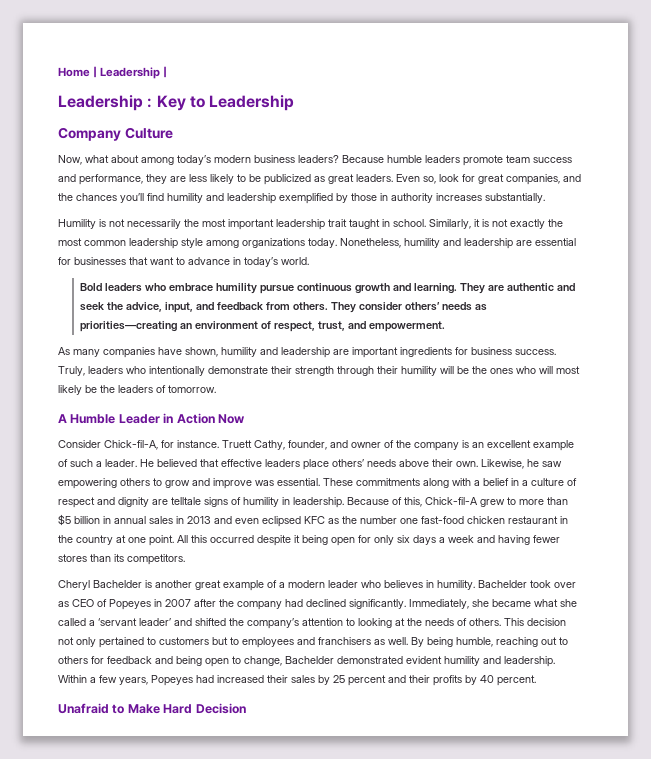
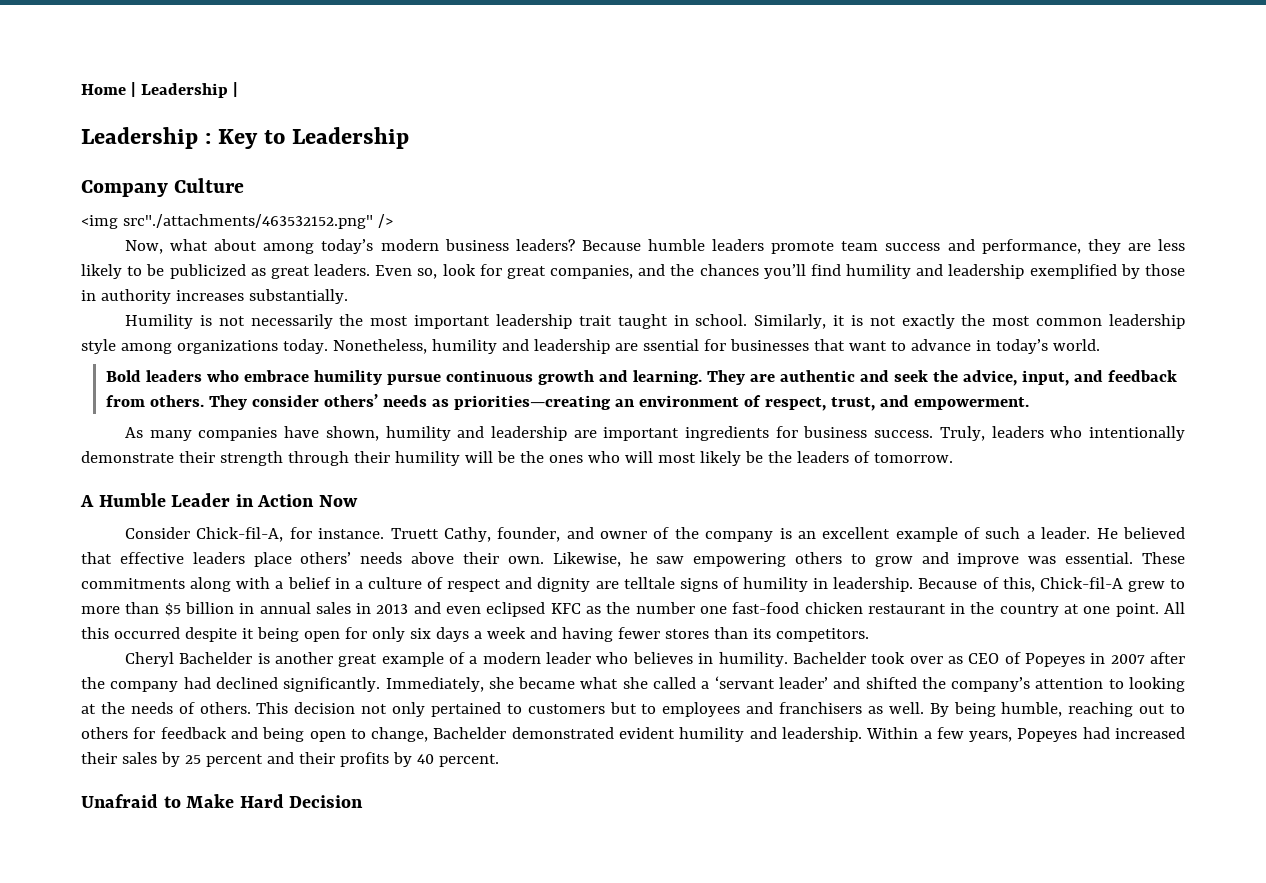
(173, 133) none -> [81,214,393,229] // <img src"./attachments/463532152.png" />
[535,238,576,246] essential -> [642,339,699,351] ssential

